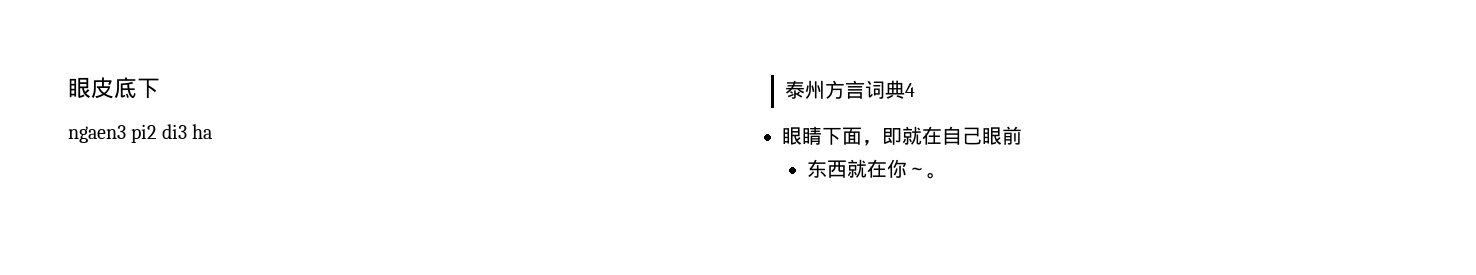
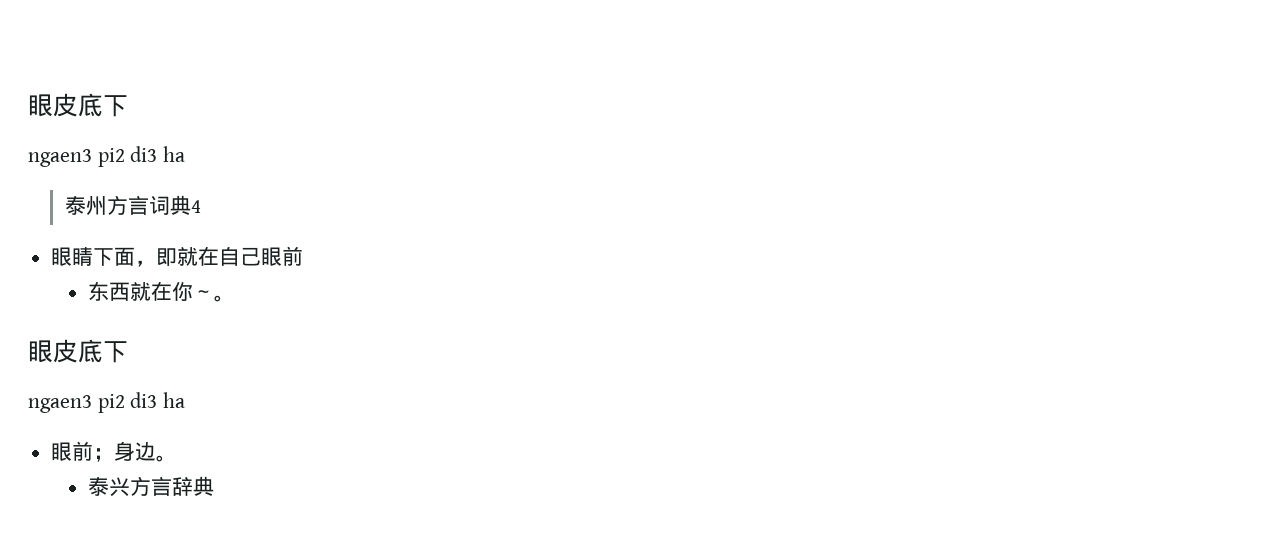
(948, 175) none -> [28,339,128,363] [28,392,186,413] [51,441,178,462] [87,476,214,497] // 眼皮底下 // ngaen3 pi2 di3 ha // 眼前；身边。 // 泰兴方言辞典

